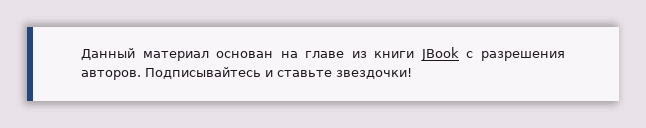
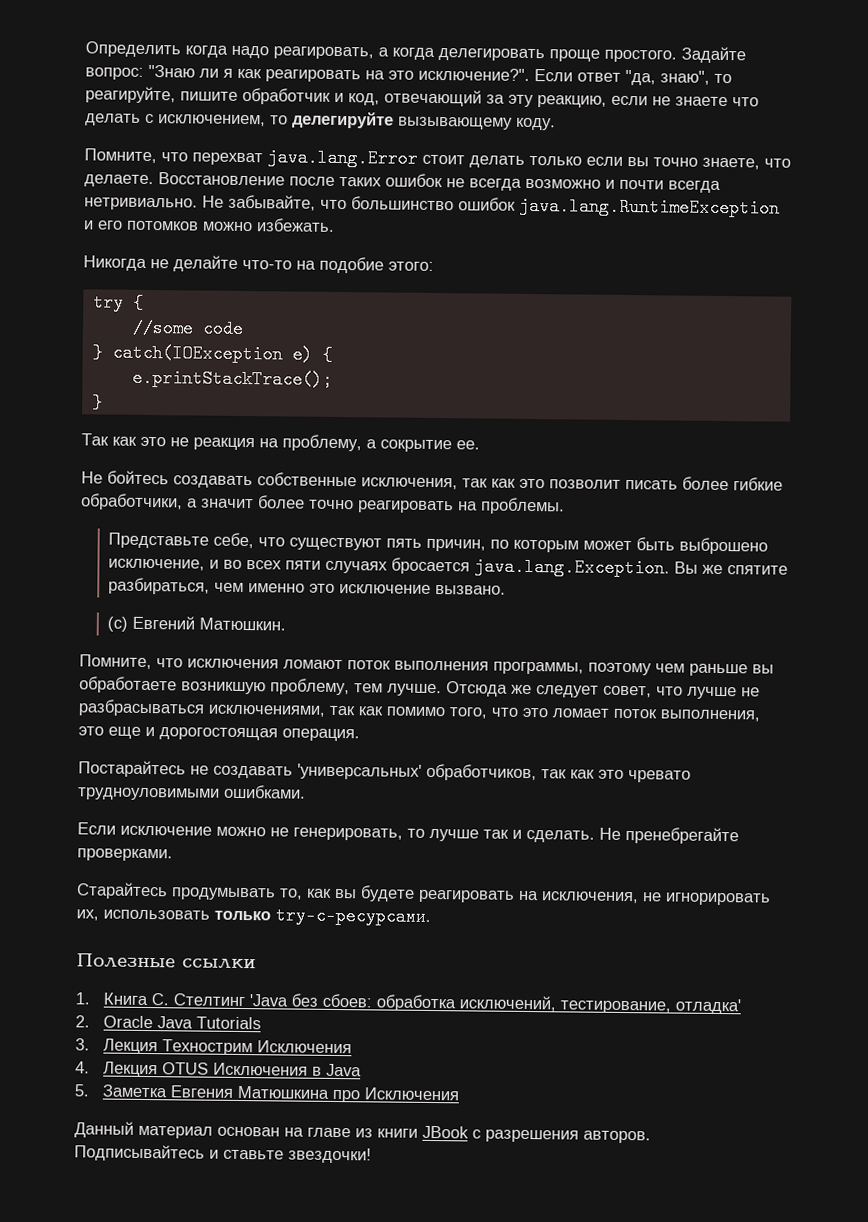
(81, 54) none -> [85,41,746,64] [85,64,732,86] [85,86,759,108] [85,111,556,131] [84,148,791,170] [84,172,721,193] [84,194,780,218] [83,218,335,232] [83,255,434,274] [92,293,144,312] [131,318,244,338] [91,343,333,364] [131,368,333,389] [91,393,103,412] [81,433,480,453] [81,470,783,491] [81,493,565,515] [108,532,769,555] [108,557,789,578] [108,577,507,595] [107,615,287,632] [79,654,774,677] [79,676,760,700] [78,699,760,722] [78,726,360,742] [78,760,691,783] [78,784,306,801] [77,822,739,845] [77,848,173,862] [76,882,771,906] [76,906,431,926] [76,953,256,970] [75,992,742,1015] [75,1015,262,1030] [75,1038,353,1056] [75,1061,363,1078] [74,1084,461,1103] Определить когда надо реагировать, а когда делегировать проще простого. Задайте вопрос: "Знаю ли я как реагировать на это исключение?". Если ответ "да, знаю", то реагируйте, пишите обработчик и код, отвечающий за эту реакцию, если не знаете что делать с исключением, то делегируйте вызывающему коду. // Помните, что перехват java.lang.Error стоит делать только если вы точно знаете, что делаете. Восстановление после таких ошибок не всегда возможно и почти всегда нетривиально. Не забывайте, что большинство ошибок java.lang.RuntimeException и его потомков можно избежать. // Никогда не делайте что-то на подобие этого: // try { // //some code // } catch(IOException e) { // e.printStackTrace(); // } // Так как это не реакция на проблему, а сокрытие ее. // Не бойтесь создавать собственные исключения, так как это позволит писать более гибкие обработчики, а значит более точно реагировать на проблемы. // Представьте себе, что существуют пять причин, по которым может быть выброшено исключение, и во всех пяти случаях бросается java.lang.Exception. Вы же спятите разбираться, чем именно это исключение вызвано. // (c) Евгений Матюшкин. // Помните, что исключения ломают поток выполнения программы, поэтому чем раньше вы обработаете возникшую проблему, тем лучше. Отсюда же следует совет, что лучше не разбрасываться исключениями, так как помимо того, что это ломает поток выполнения, это еще и дорогостоящая операция. // Постарайтесь не создавать 'универсальных' обработчиков, так как это чревато трудноуловимыми ошибками. // Если исключение можно не генерировать, то лучше так и сделать. Не пренебрегайте проверками. // Старайтесь продумывать то, как вы будете реагировать на исключения, не игнорировать их, использовать только try-с-ресурсами. // Полезные ссылки // 1. Книга С. Стелтинг 'Java без сбоев: обработка исключений, тестирование, отладка' // 2. Oracle Java Tutorials // 3. Лекция Технострим Исключения // 4. Лекция OTUS Исключения в Java // 5. Заметка Евгения Матюшкина про Исключения //

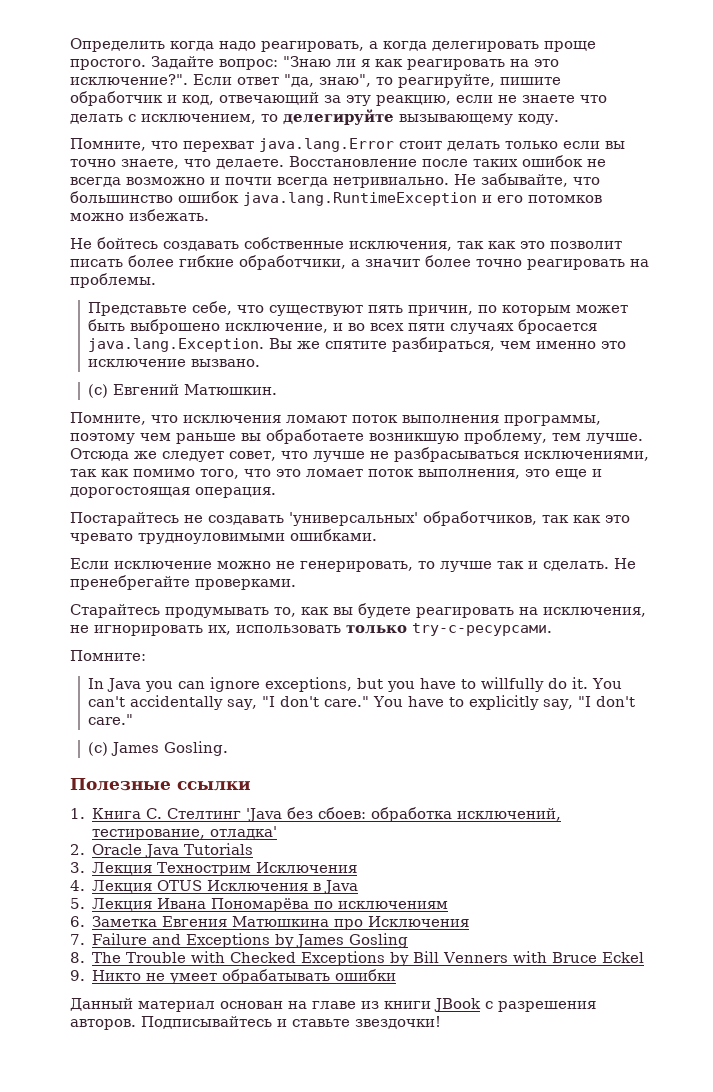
[83,255,434,274] [92,293,144,312] [131,318,244,338] [91,343,333,364] [131,368,333,389] [91,393,103,412] [81,433,480,453] // Никогда не делайте что-то на подобие этого: // try { // //some code // } catch(IOException e) { // e.printStackTrace(); // } // Так как это не реакция на проблему, а сокрытие ее. -> (209, 215) none
(431, 916) none -> [70,650,146,661] [87,677,622,692] [87,695,635,710] [87,714,133,725] [87,741,228,756] // Помните: // In Java you can ignore exceptions, but you have to willfully do it. You can't accidentally say, "I don't care." You have to explicitly say, "I don't care." // (c) James Gosling.
(90, 1090) none -> [92,898,449,912] [70,916,85,927] Лекция Ивана Пономарёва по исключениям // 6.
(461, 1094) none -> [70,933,409,948] [70,951,645,966] [70,969,397,984] // 7. Failure and Exceptions by James Gosling // 8. The Trouble with Checked Exceptions by Bill Venners with Bruce Eckel // 9. Никто не умеет обрабатывать ошибки

